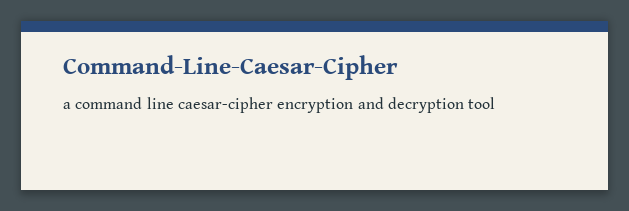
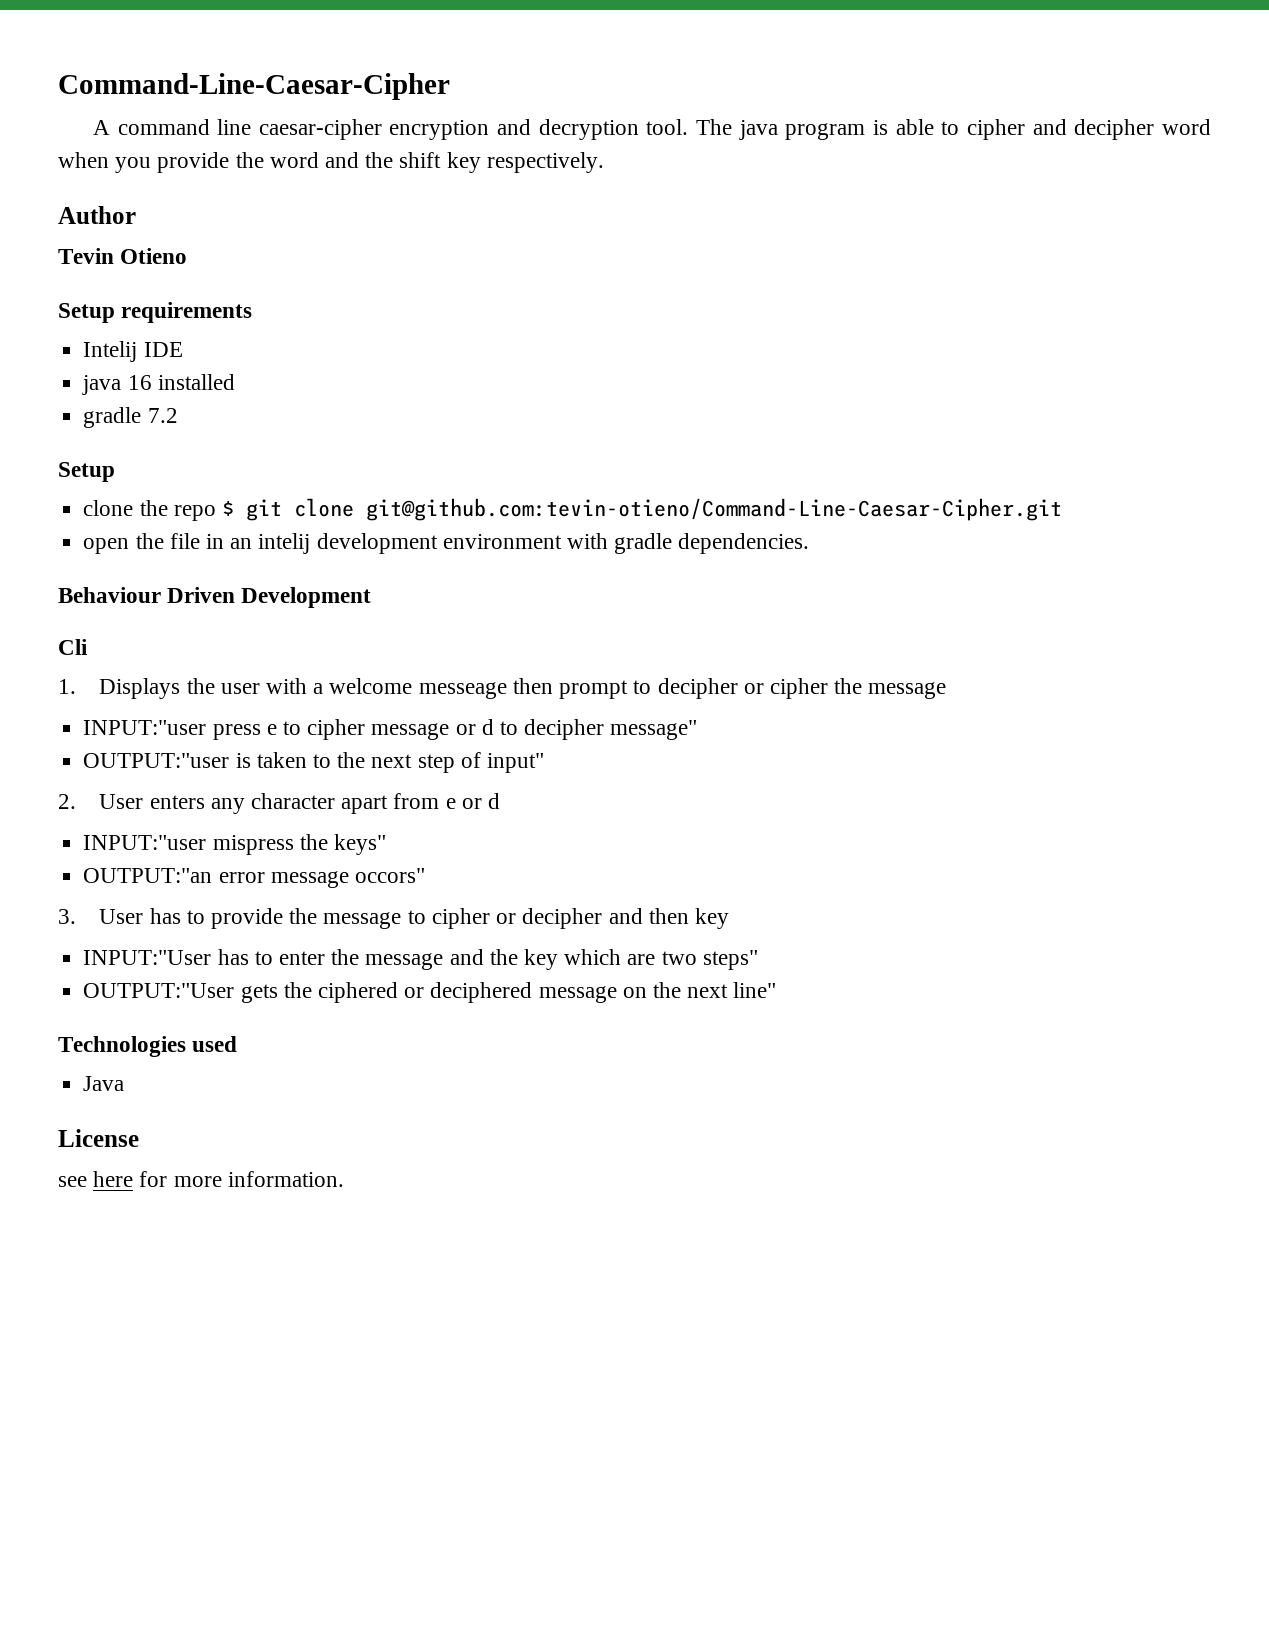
[63,102,71,109] a -> [92,120,110,135] A
[468,97,496,109] tool -> [646,119,1211,140] [58,152,604,173] [58,206,136,224] [58,248,188,264] [58,302,253,323] [83,341,183,362] [82,374,235,395] [83,407,178,428] [58,462,115,482] [83,498,1062,521] [83,533,810,554] [58,587,372,608] [58,639,88,655] [58,678,947,699] [83,719,698,740] [83,752,544,773] [58,793,501,814] [83,834,386,855] [83,868,425,888] [58,908,729,929] [83,949,758,970] [83,982,777,1003] [58,1036,238,1057] [83,1076,125,1091] [58,1129,139,1147] [58,1171,344,1187] tool. The java program is able to cipher and decipher word when you provide the word and the shift key respectively. // Author // Tevin Otieno // Setup requirements // Intelij IDE // java 16 installed // gradle 7.2 // Setup // clone the repo $ git clone git@github.com:tevin-otieno/Command-Line-Caesar-Cipher.git // open the file in an intelij development environment with gradle dependencies. // Behaviour Driven Development // Cli // 1. Displays the user with a welcome messeage then prompt to decipher or cipher the message // INPUT:"user press e to cipher message or d to decipher message" // OUTPUT:"user is taken to the next step of input" // 2. User enters any character apart from e or d // INPUT:"user mispress the keys" // OUTPUT:"an error message occors" // 3. User has to provide the message to cipher or decipher and then key // INPUT:"User has to enter the message and the key which are two steps" // OUTPUT:"User gets the ciphered or deciphered message on the next line" // Technologies used // Java // License // see here for more information.

